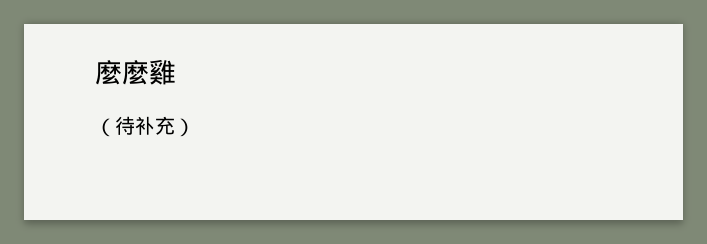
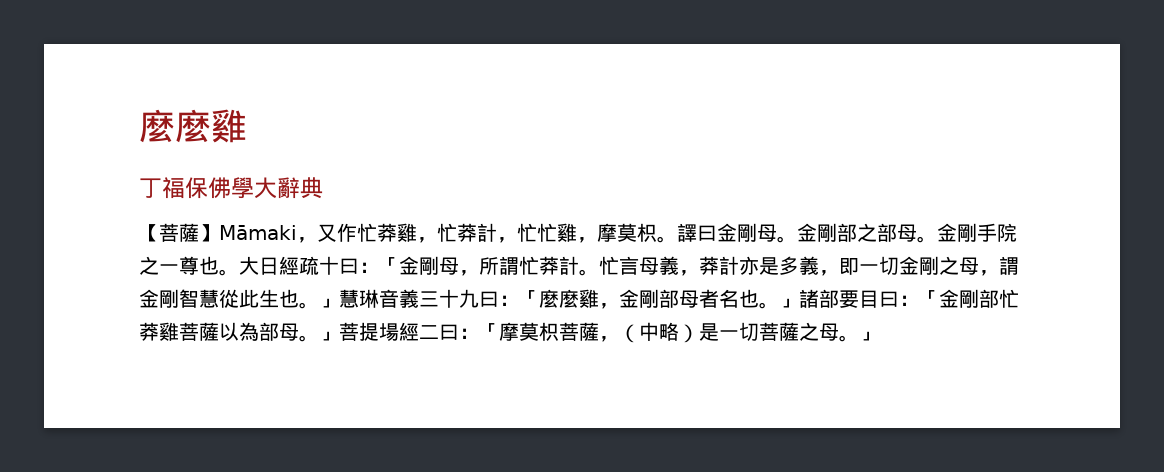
[95,116,195,137] （待补充） -> [139,177,323,199] [139,223,1017,243] [139,256,1019,276] [139,289,1019,309] [139,322,879,343] 丁福保佛學大辭典 // 【菩薩】Māmaki，又作忙莽雞，忙莽計，忙忙雞，摩莫枳。譯曰金剛母。金剛部之部母。金剛手院之一尊也。大日經疏十曰：「金剛母，所謂忙莽計。忙言母義，莽計亦是多義，即一切金剛之母，謂金剛智慧從此生也。」慧琳音義三十九曰：「麼麼雞，金剛部母者名也。」諸部要目曰：「金剛部忙莽雞菩薩以為部母。」菩提場經二曰：「摩莫枳菩薩，（中略）是一切菩薩之母。」

